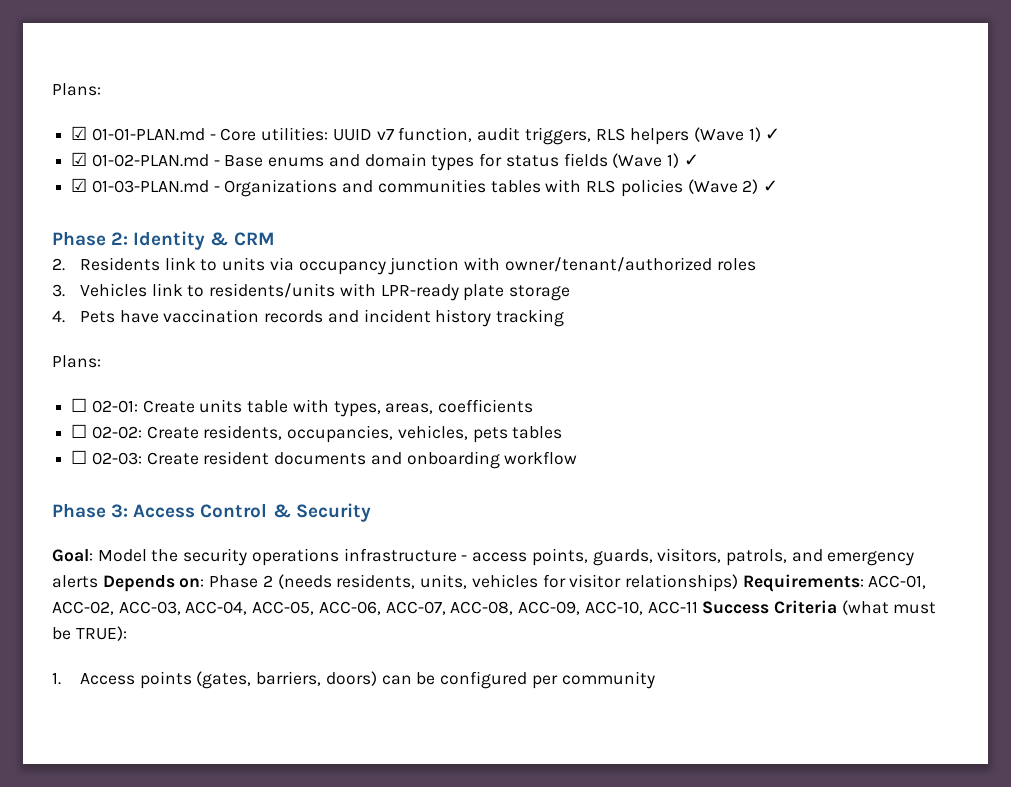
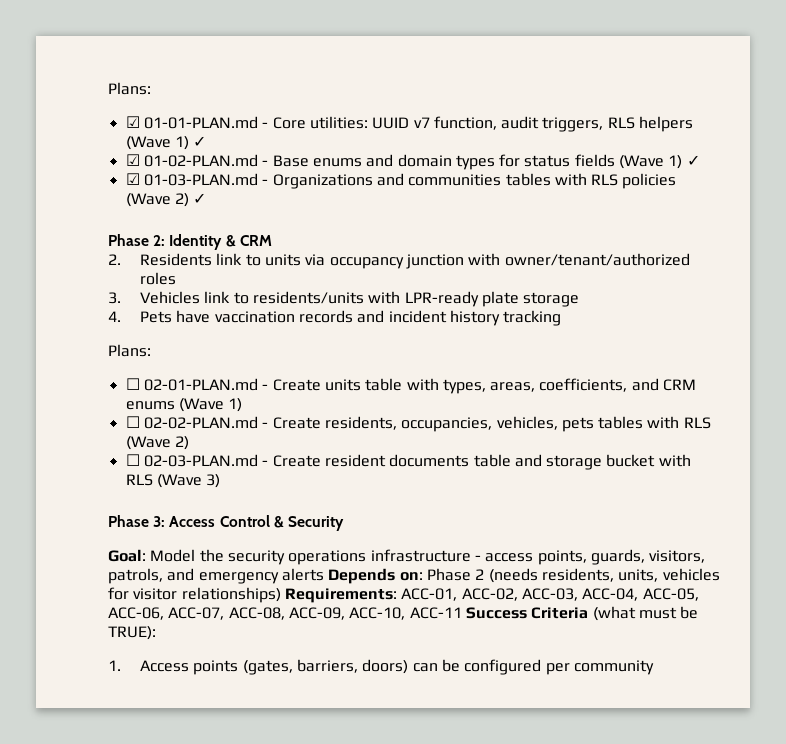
[91,400,138,413] 02-01: -> [143,378,269,391] 02-01-PLAN.md -
[438,399,534,413] [71,424,142,439] coefficients // ☐ 02-02: -> [539,378,697,392] [125,398,243,412] [125,416,269,429] coefficients, and CRM enums (Wave 1) // ☐ 02-02-PLAN.md -
[71,450,142,465] // ☐ 02-03: -> [647,416,711,429] [125,436,189,450] [125,454,269,467] with RLS (Wave 2) // ☐ 02-03-PLAN.md -
[370,451,578,469] and onboarding workflow -> [473,454,691,470] [125,474,221,488] table and storage bucket with RLS (Wave 3)

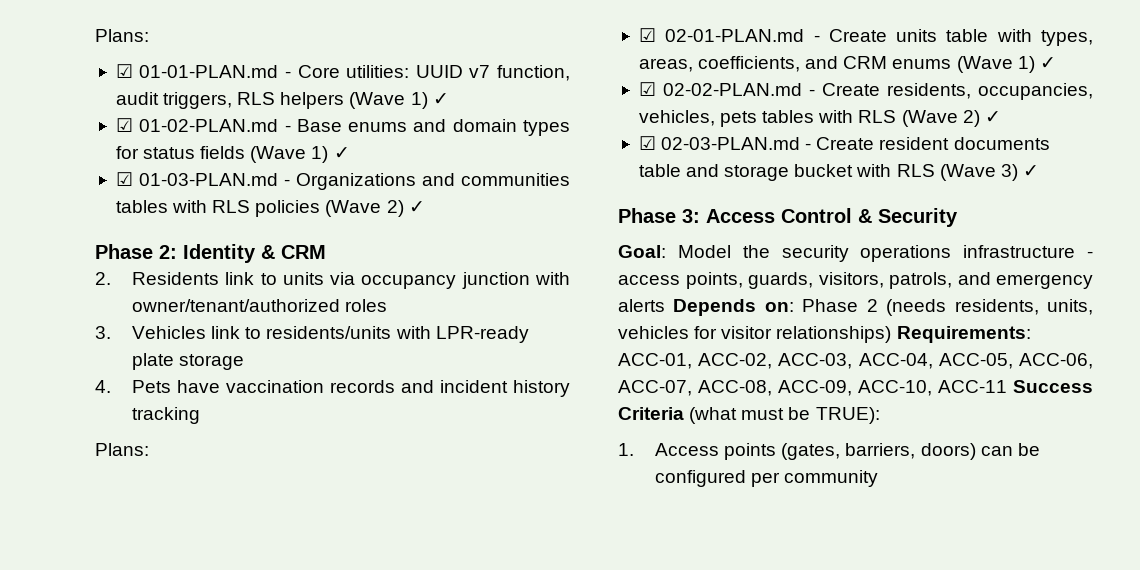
[125,378,140,390] ☐ -> [638,28,656,42] ☑
[125,416,140,428] // ☐ -> [1039,57,1056,69] [638,82,656,96] ✓ // ☑
[125,454,140,466] // ☐ -> [984,111,1001,123] [638,136,656,150] ✓ // ☑
(221, 481) none -> [1022,165,1039,177] ✓

